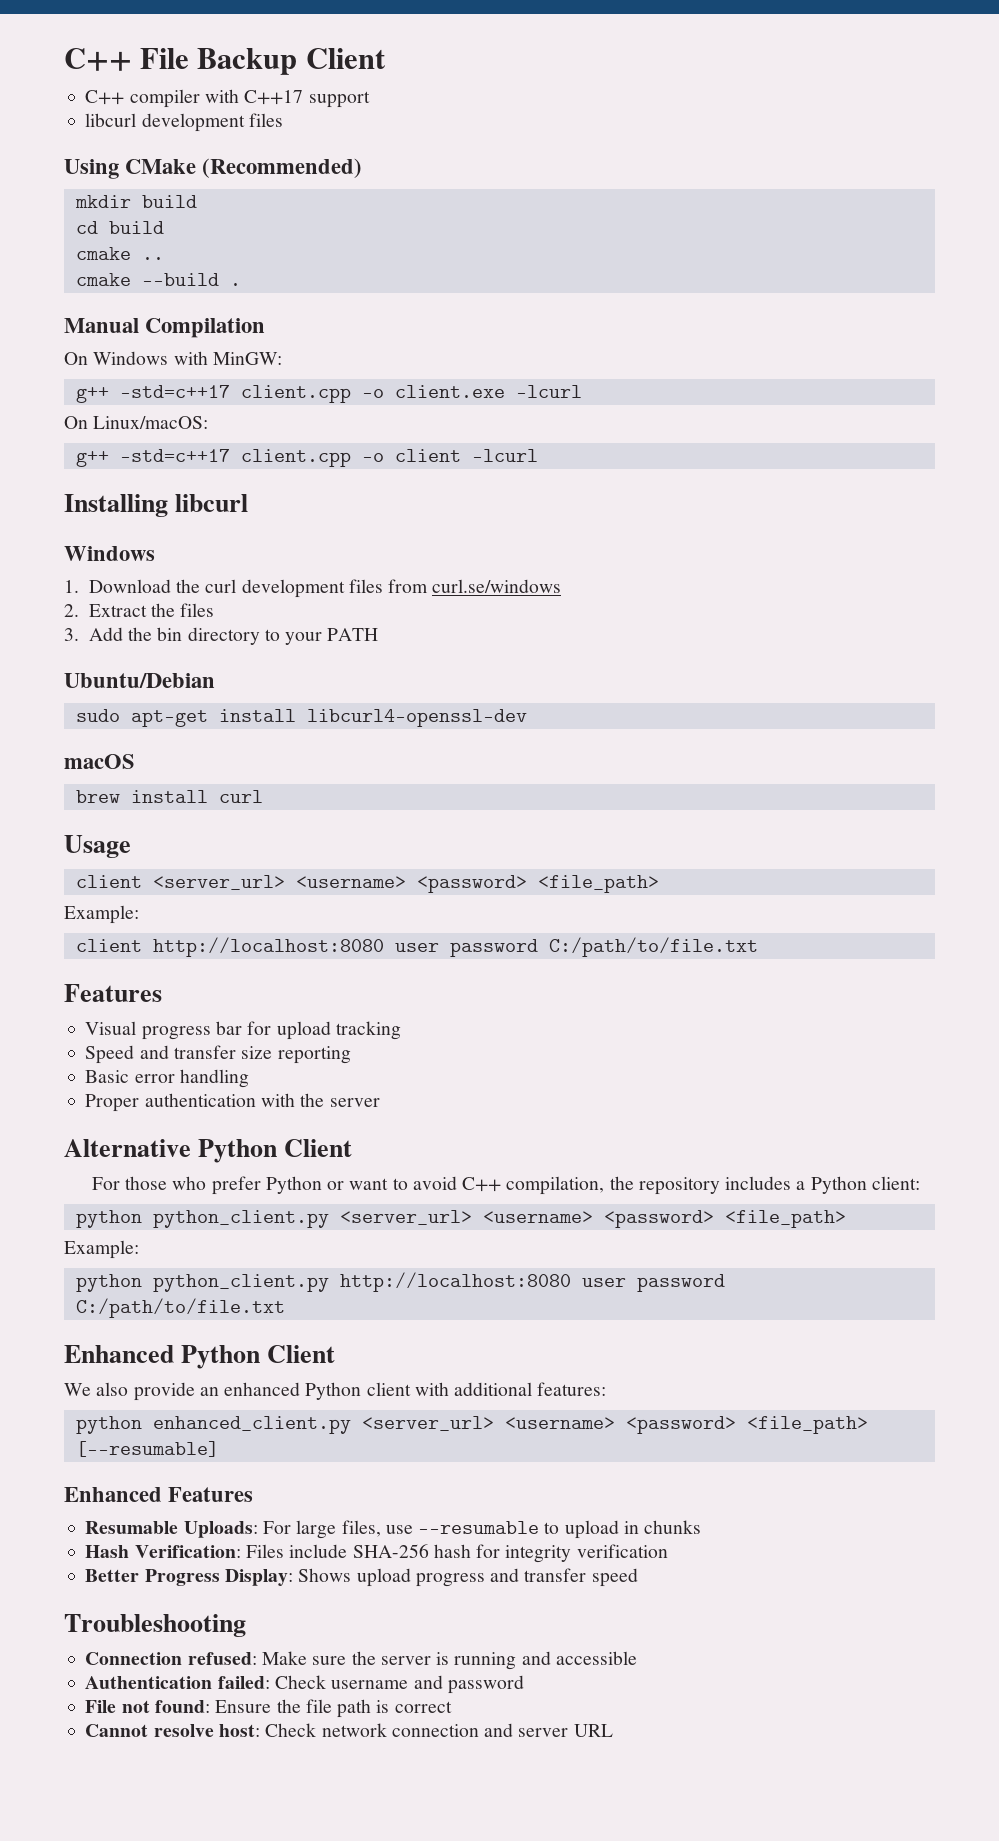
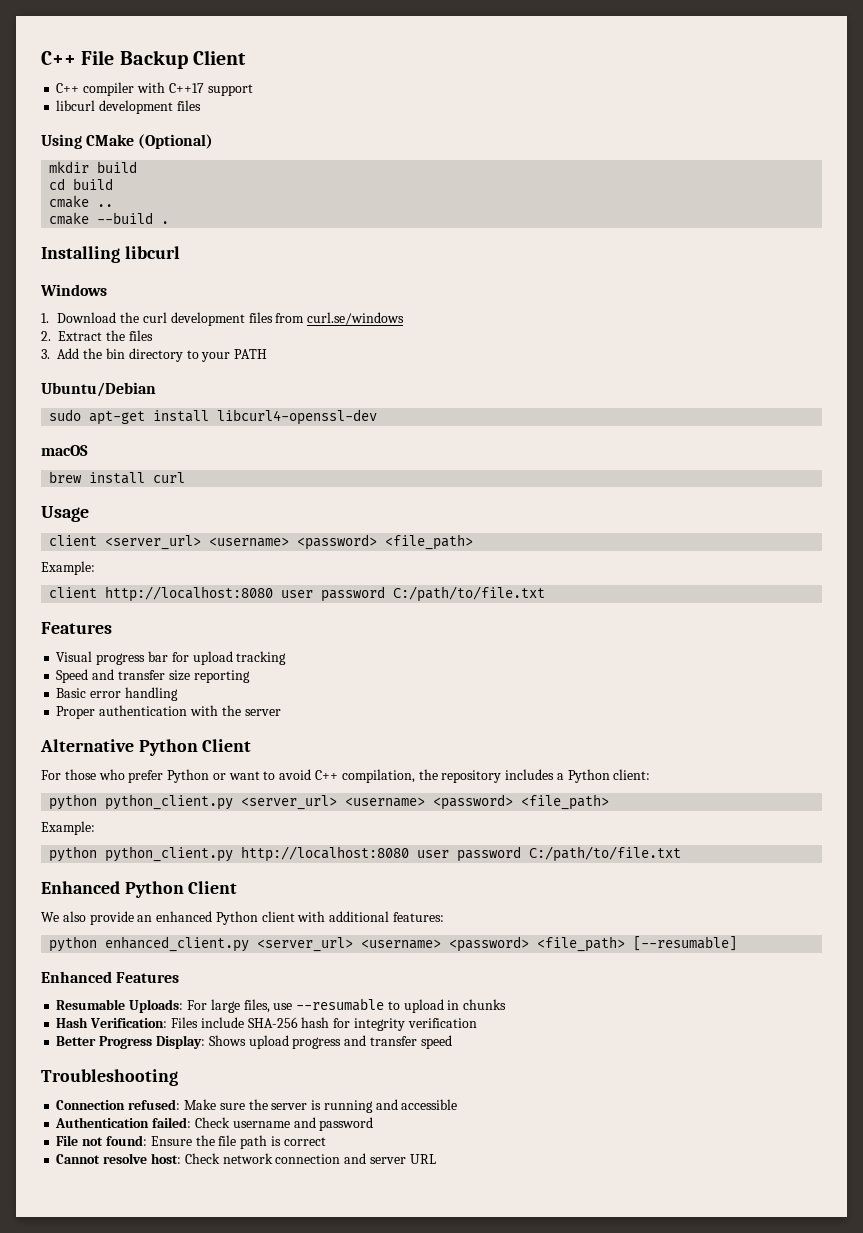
[202,158,363,178] (Recommended) -> [138,134,214,149] (Optional)
[64,318,266,338] [64,351,282,365] [75,385,582,403] [64,416,209,429] [75,449,538,467] // Manual Compilation // On Windows with MinGW: // g++ -std=c++17 client.cpp -o client.exe -lcurl // On Linux/macOS: // g++ -std=c++17 client.cpp -o client -lcurl -> (170, 222) none

